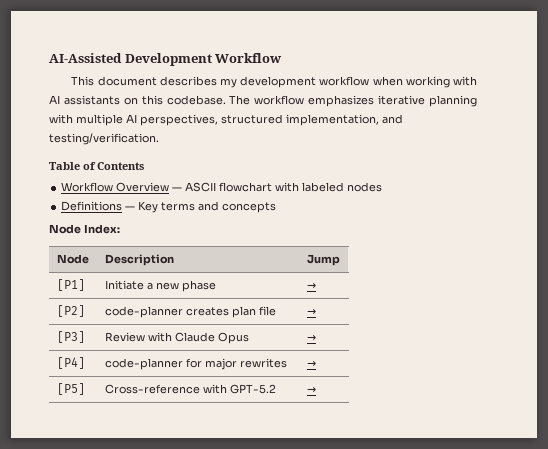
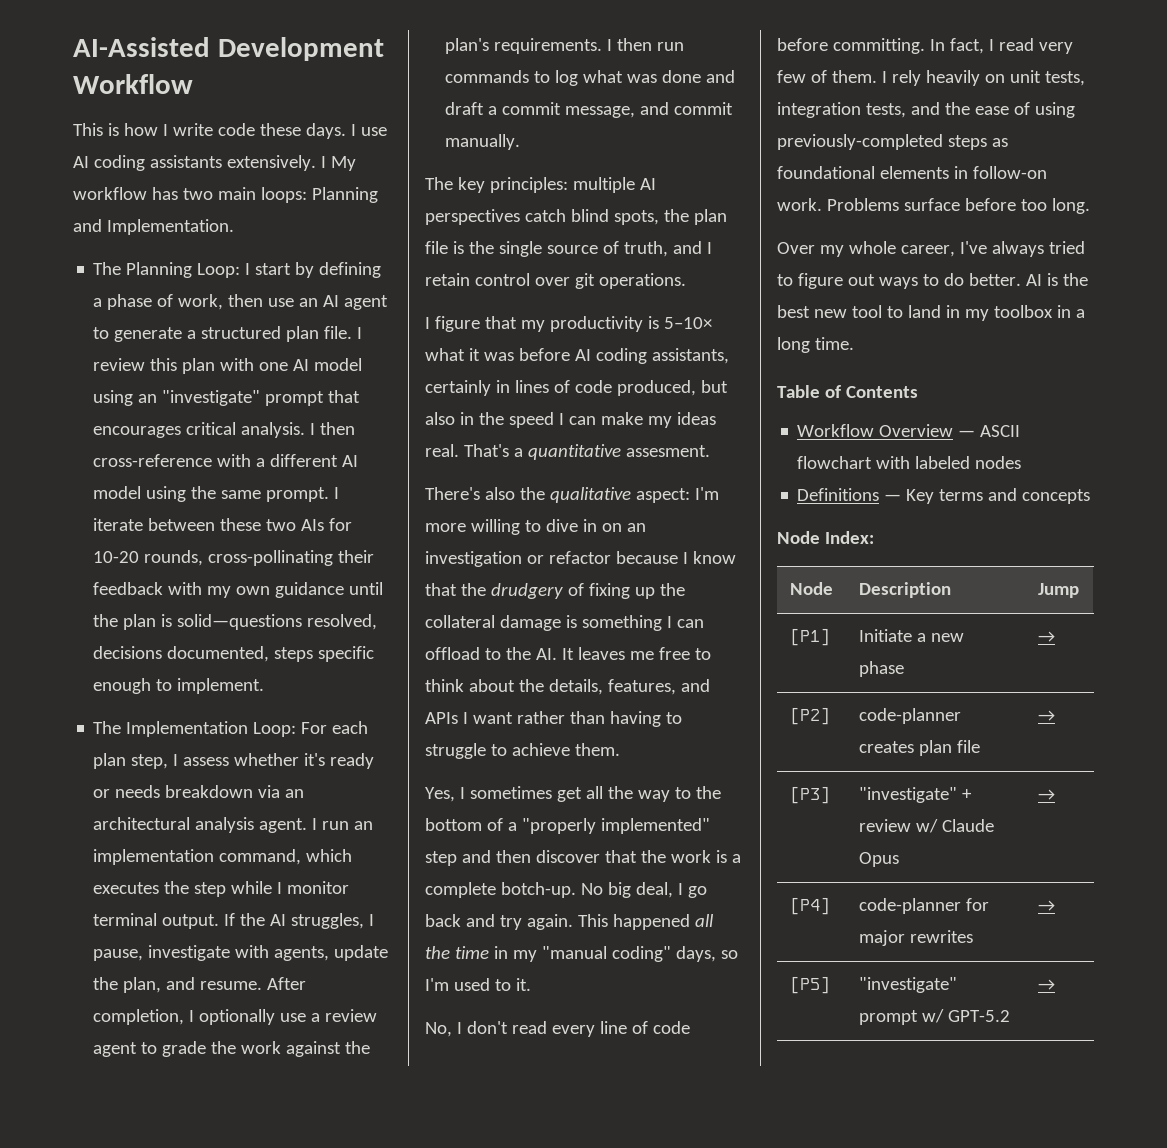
[97,76,477,88] [49,95,478,107] [49,114,403,126] [49,133,159,145] document describes my development workflow when working with AI assistants on this codebase. The workflow emphasizes iterative planning with multiple AI perspectives, structured implementation, and testing/verification. -> [107,123,387,139] [73,155,356,171] [73,187,378,203] [73,219,234,235] [93,262,382,278] [93,294,389,310] [93,326,363,342] [93,358,363,374] [93,390,361,406] [93,422,356,438] [93,454,359,467] [93,486,340,502] [93,518,353,531] [93,550,375,566] [93,582,384,598] [93,614,378,630] [93,646,375,662] [93,678,265,694] [93,721,369,737] [93,753,375,769] [93,785,305,798] [93,817,374,833] [93,849,353,865] [93,881,350,897] [93,913,375,929] [93,945,389,961] [93,977,307,993] [93,1009,378,1025] [93,1041,371,1057] [445,38,685,54] [445,70,736,86] [445,102,734,118] [445,134,521,150] [425,177,656,193] [425,209,727,225] [425,241,712,257] [425,273,686,289] [425,316,712,332] [425,348,729,364] [425,380,728,396] [425,412,716,428] [425,444,710,460] [425,487,719,503] [425,519,646,535] [425,551,736,567] [425,583,685,599] [425,615,704,631] [425,647,711,660] [425,679,710,695] [425,711,682,727] [425,743,620,759] [425,786,721,802] [425,818,710,834] [425,850,741,866] [425,882,707,898] [425,914,714,930] [425,946,738,962] [425,978,531,991] [425,1021,690,1037] [777,38,1073,54] [777,70,1085,86] [777,102,1075,118] [777,134,1008,150] [777,166,1047,179] [777,198,1090,214] [777,241,1085,257] [777,273,1088,289] [777,305,1085,321] [777,337,854,353] is how I write code these days. I use AI coding assistants extensively. I My workflow has two main loops: Planning and Implementation. // The Planning Loop: I start by defining a phase of work, then use an AI agent to generate a structured plan file. I review this plan with one AI model using an "investigate" prompt that encourages critical analysis. I then cross-reference with a different AI model using the same prompt. I iterate between these two AIs for 10-20 rounds, cross-pollinating their feedback with my own guidance until the plan is solid—questions resolved, decisions documented, steps specific enough to implement. // The Implementation Loop: For each plan step, I assess whether it's ready or needs breakdown via an architectural analysis agent. I run an implementation command, which executes the step while I monitor terminal output. If the AI struggles, I pause, investigate with agents, update the plan, and resume. After completion, I optionally use a review agent to grade the work against the plan's requirements. I then run commands to log what was done and draft a commit message, and commit manually. // The key principles: multiple AI perspectives catch blind spots, the plan file is the single source of truth, and I retain control over git operations. // I figure that my productivity is 5–10× what it was before AI coding assistants, certainly in lines of code produced, but also in the speed I can make my ideas real. That's a quantitative assesment. // There's also the qualitative aspect: I'm more willing to dive in on an investigation or refactor because I know that the drudgery of fixing up the collateral damage is something I can offload to the AI. It leaves me free to think about the details, features, and APIs I want rather than having to struggle to achieve them. // Yes, I sometimes get all the way to the bottom of a "properly implemented" step and then discover that the work is a complete botch-up. No big deal, I go back and try again. This happened all the time in my "manual coding" days, so I'm used to it. // No, I don't read every line of code before committing. In fact, I read very few of them. I rely heavily on unit tests, integration tests, and the ease of using previously-completed steps as foundational elements in follow-on work. Problems surface before too long. // Over my whole career, I've always tried to figure out ways to do better. AI is the best new tool to land in my toolbox in a long time.
[104,332,172,342] Review with -> [858,787,972,803] [858,819,938,833] "investigate" + review w/
[104,384,227,394] Cross-reference with -> [858,977,957,993] [858,1009,944,1025] "investigate" prompt w/

